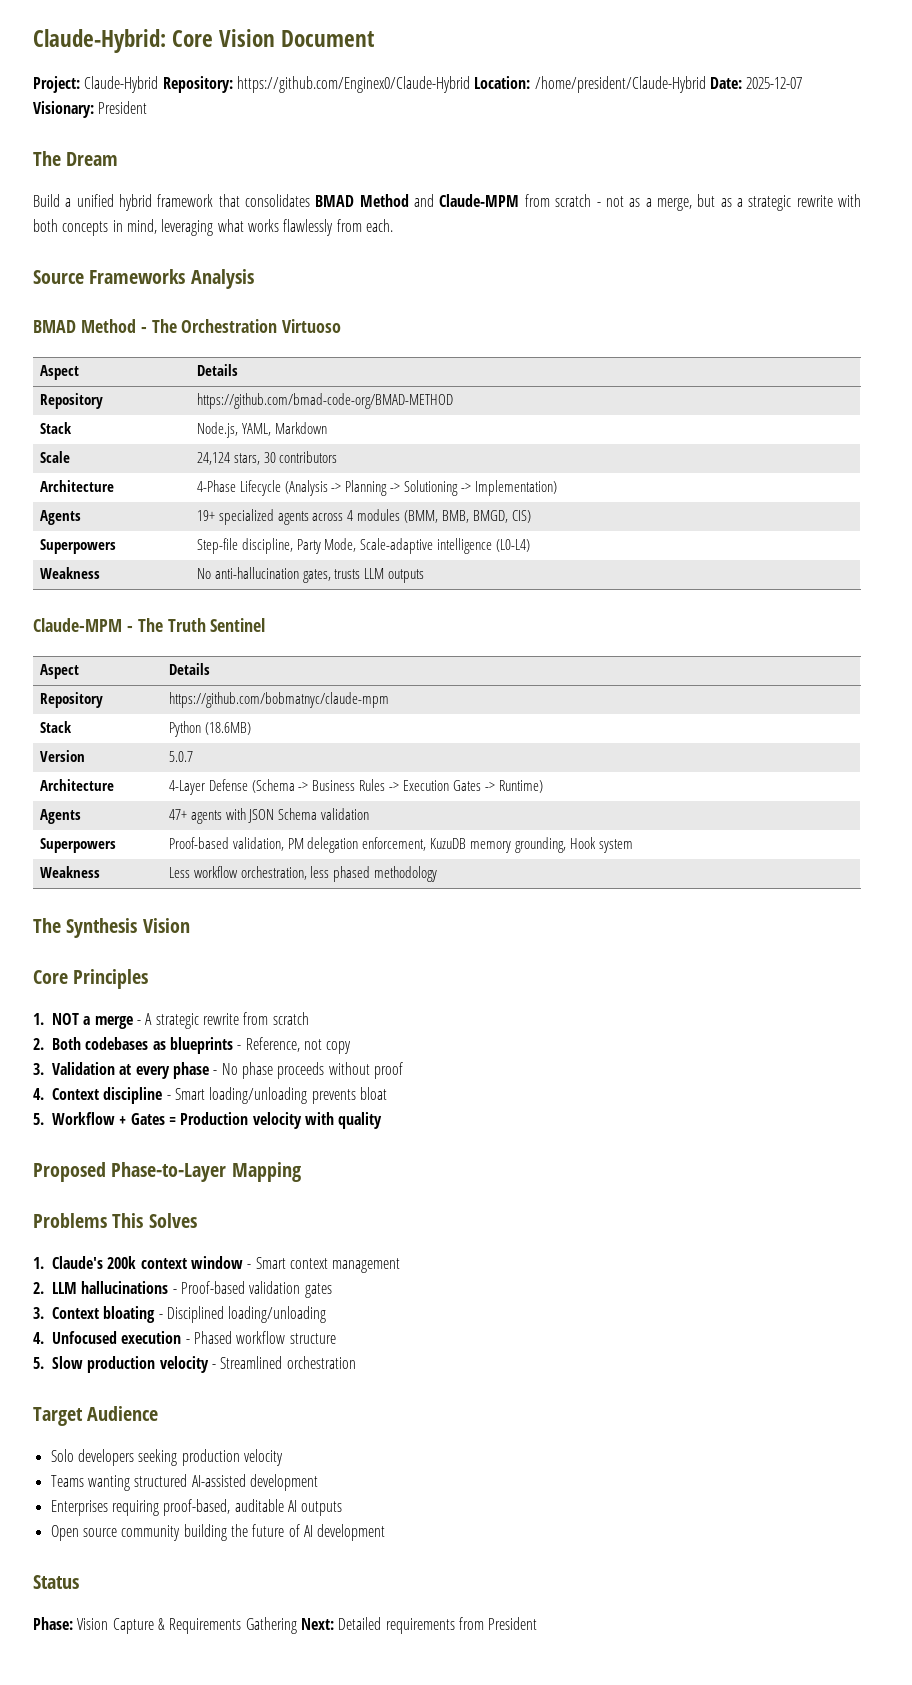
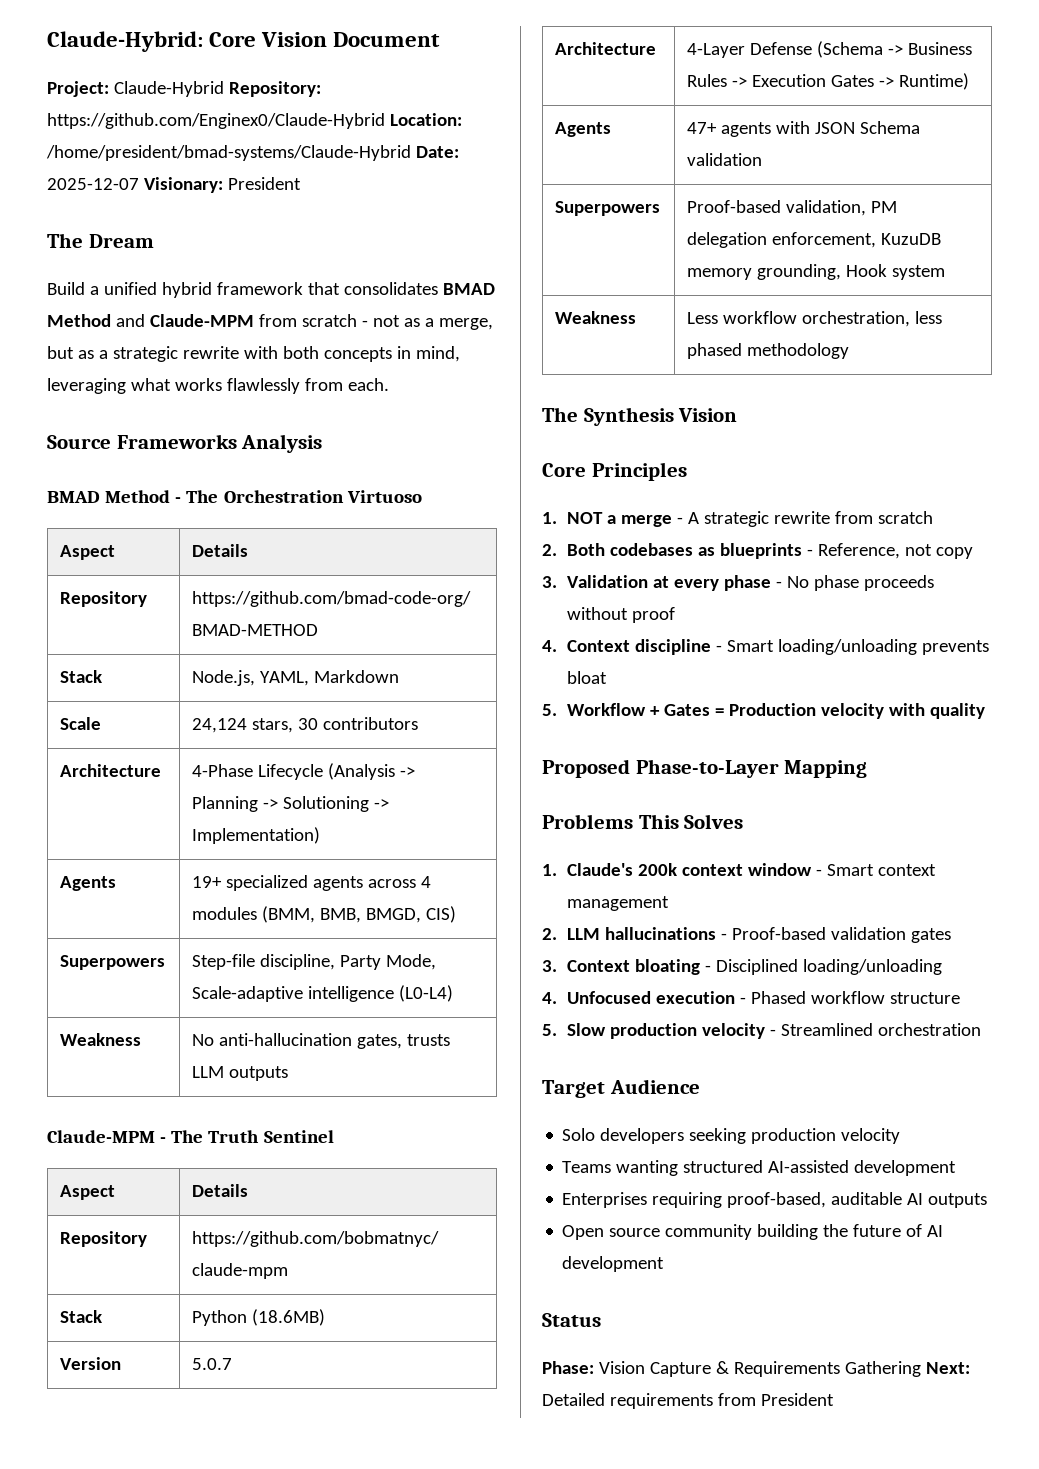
[534,76,706,93] /home/president/Claude-Hybrid -> [46,145,411,161] /home/president/bmad-systems/Claude-Hybrid

